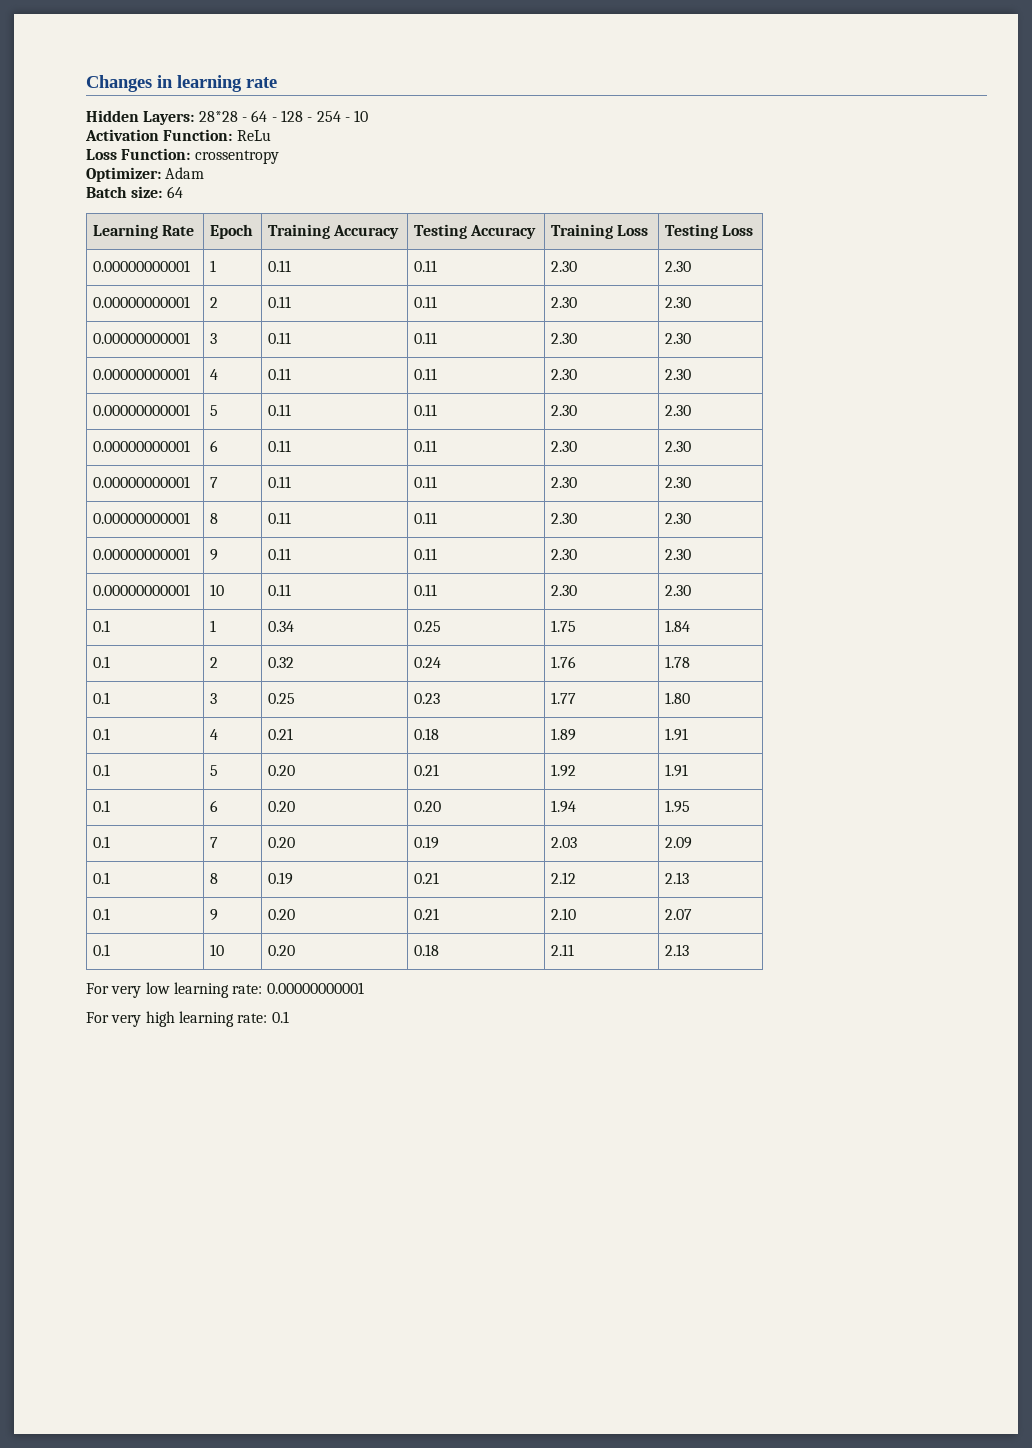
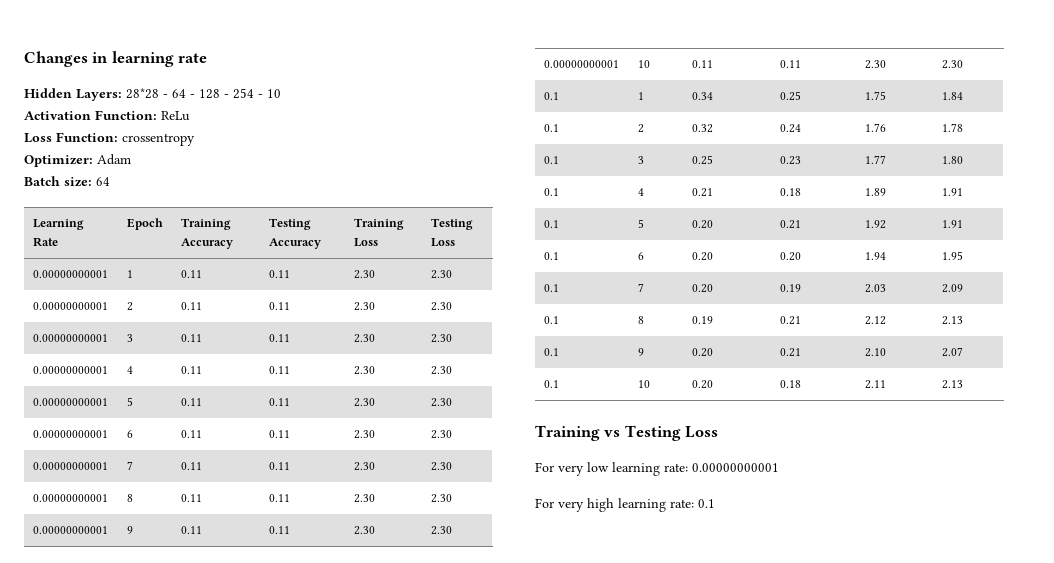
(689, 950) none -> [535,425,719,441] // Training vs Testing Loss

